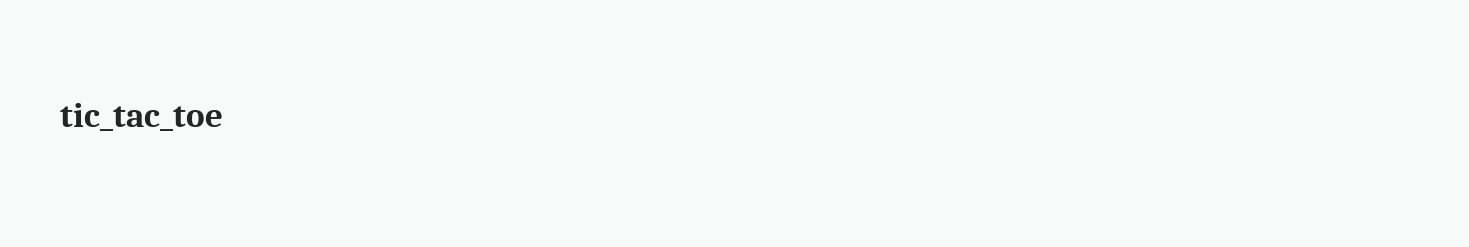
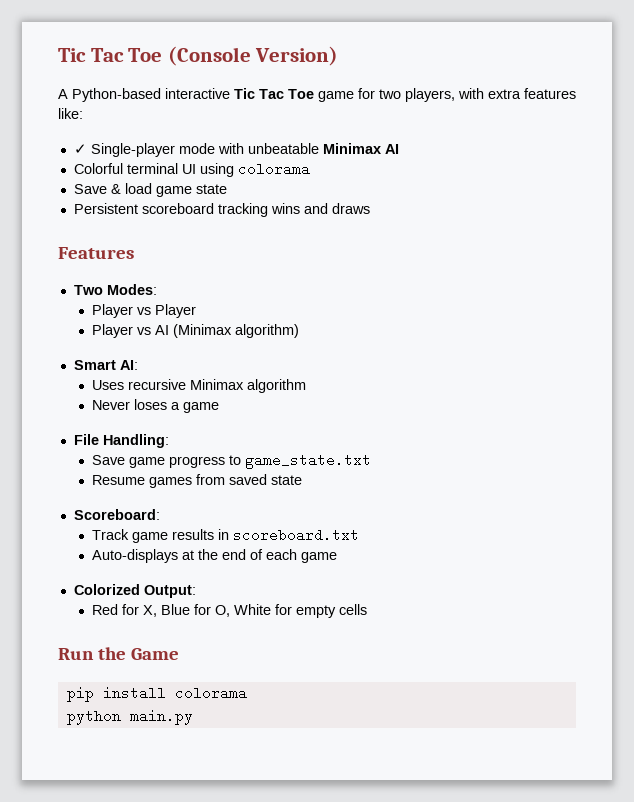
[60,103,223,131] tic_tac_toe -> [58,46,339,66] [58,88,576,102] [58,108,83,119] [73,143,399,157] [73,162,310,177] [73,183,227,197] [73,203,370,217] [58,247,134,259] [73,284,157,295] [92,304,197,318] [92,324,300,338] [73,360,138,370] [92,379,307,393] [92,399,220,413] [73,434,169,448] [92,453,372,469] [92,474,303,488] [73,509,160,520] [92,528,360,543] [92,549,338,563] [73,584,196,598] [92,604,368,618] [58,647,179,660] [66,686,247,702] [66,709,193,725] Tic Tac Toe (Console Version) // A Python-based interactive Tic Tac Toe game for two players, with extra features like: // ✓ Single-player mode with unbeatable Minimax AI // Colorful terminal UI using colorama // Save & load game state // Persistent scoreboard tracking wins and draws // Features // Two Modes: // Player vs Player // Player vs AI (Minimax algorithm) // Smart AI: // Uses recursive Minimax algorithm // Never loses a game // File Handling: // Save game progress to game_state.txt // Resume games from saved state // Scoreboard: // Track game results in scoreboard.txt // Auto-displays at the end of each game // Colorized Output: // Red for X, Blue for O, White for empty cells // Run the Game // pip install colorama // python main.py

